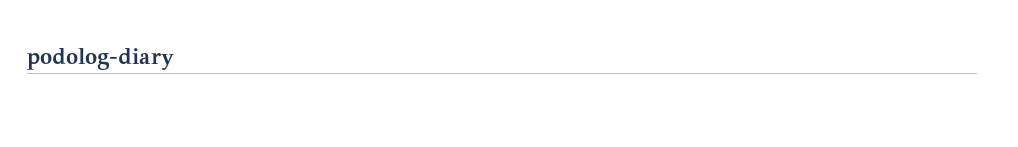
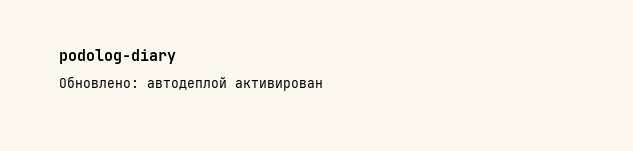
(174, 59) none -> [59,76,323,91] // Обновлено: автодеплой активирован

